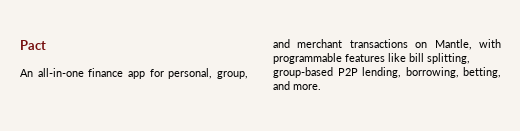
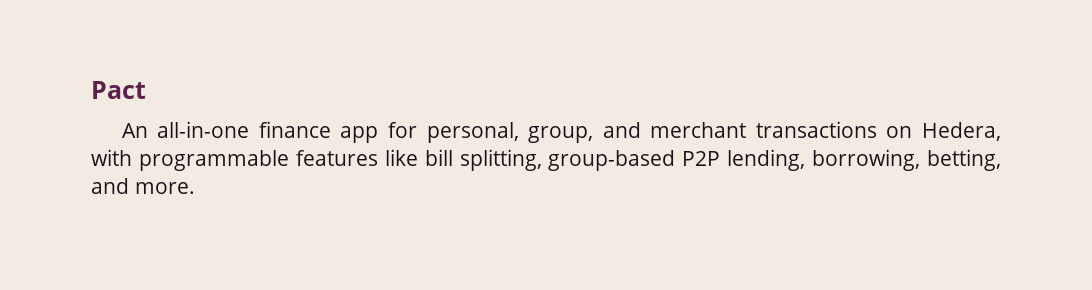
[434,39,472,50] Mantle, -> [921,122,1001,141] Hedera,

